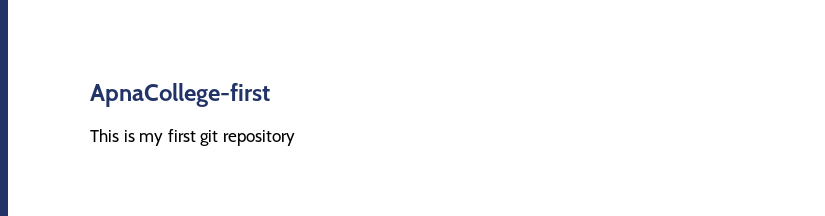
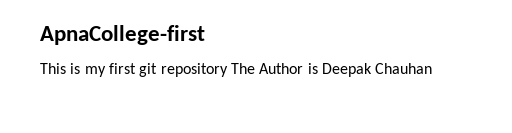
(295, 138) none -> [230,63,433,77] The Author is Deepak Chauhan

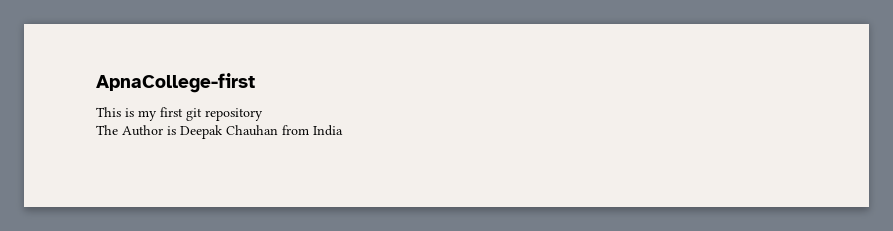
(228, 70) none -> (263, 114) //
(433, 68) none -> [282,125,343,136] from India

